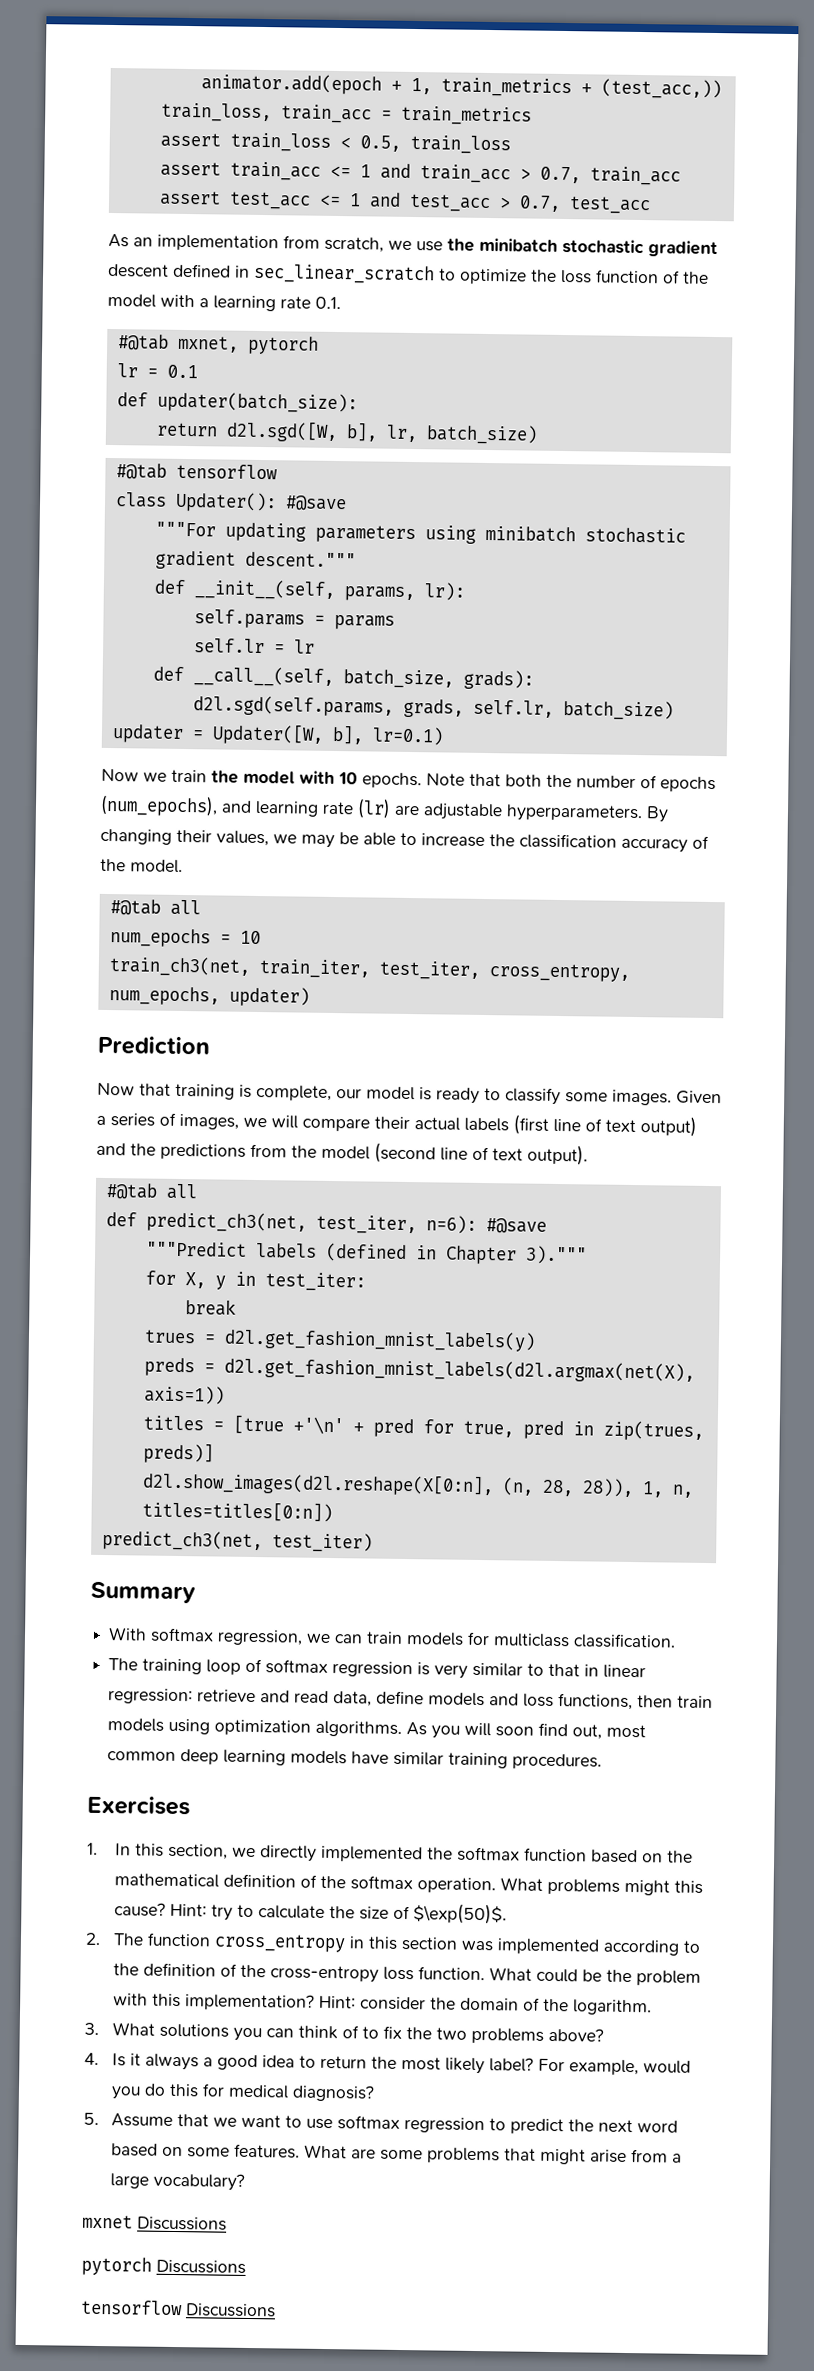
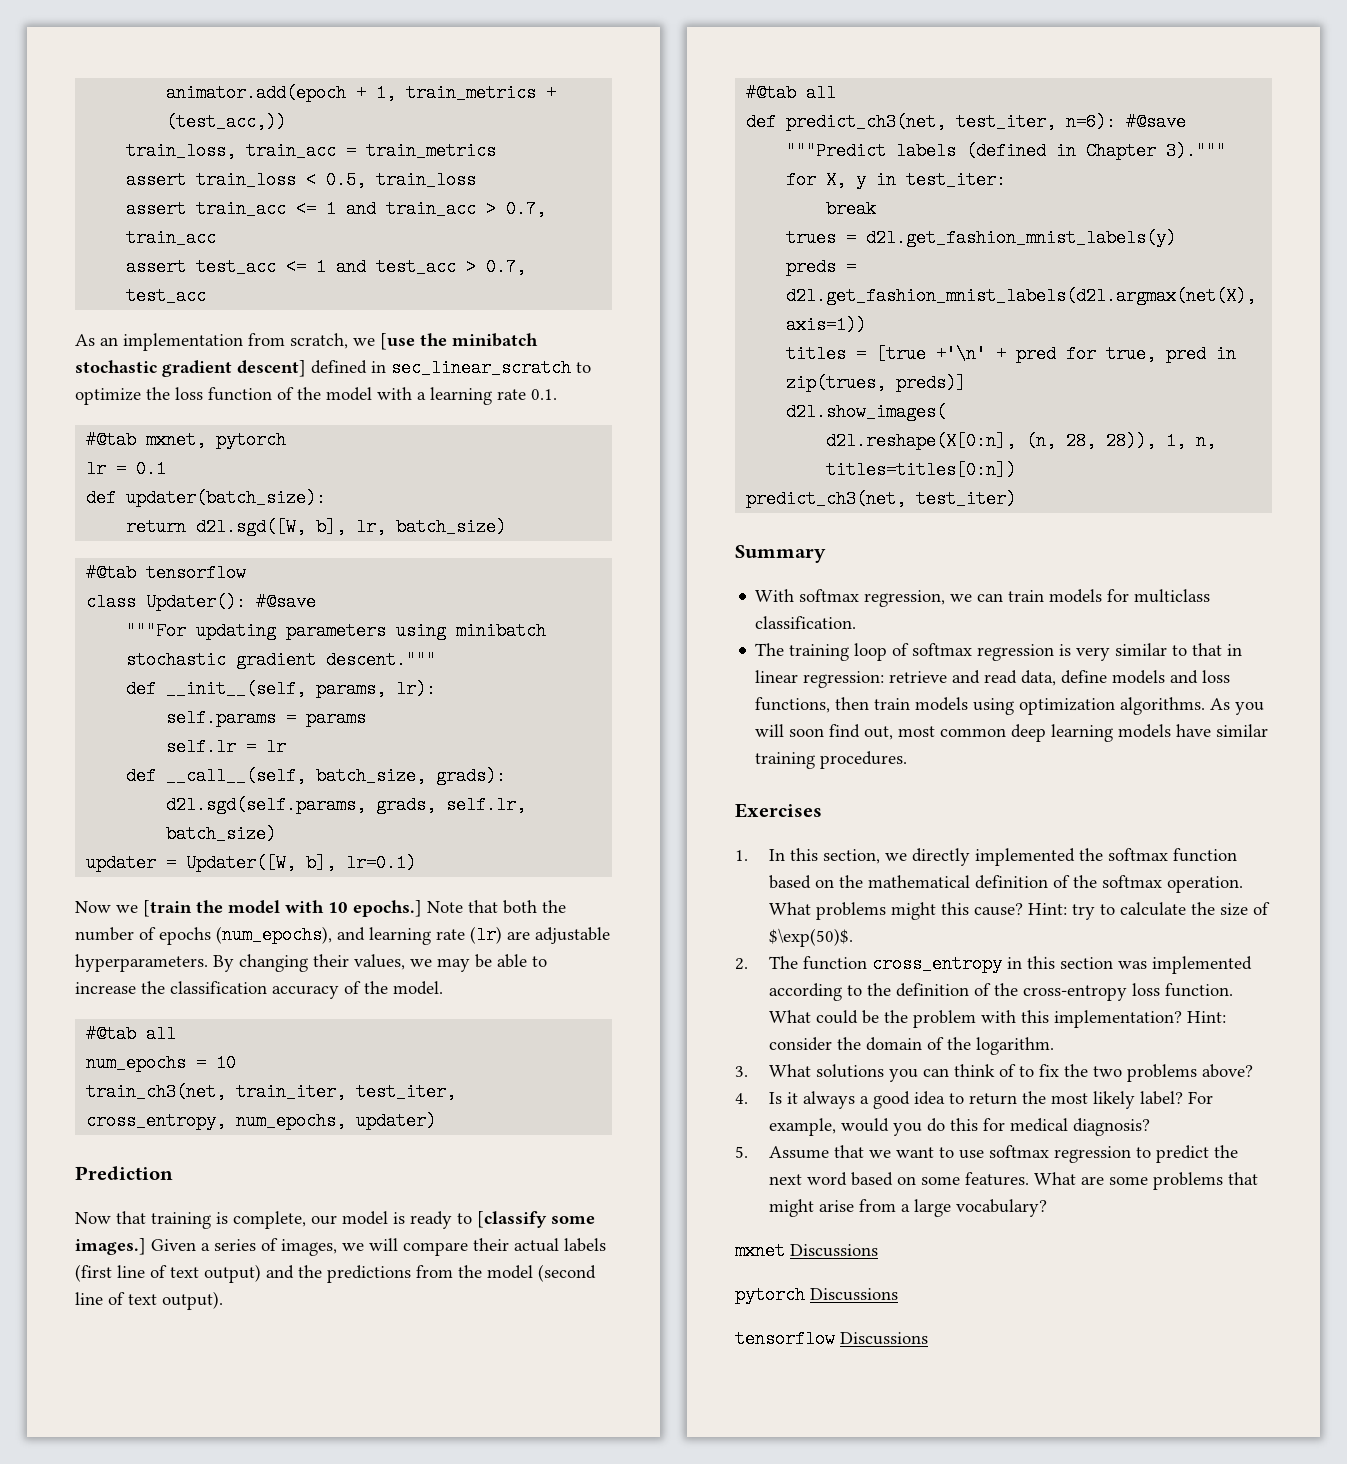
[416,241,443,252] use -> [380,333,415,350] [use
[108,263,169,278] descent -> [237,360,306,377] descent]
[171,769,207,783] train -> [143,900,192,917] [train
[362,772,422,789] epochs. -> [353,900,422,917] epochs.]
[505,1087,672,1106] classify some images. -> [477,1211,595,1228] [75,1238,146,1255] [classify some images.]
[141,1471,494,1497] d2l.show_images(d2l.reshape(X[0:n], -> [786,403,947,421] [826,432,1017,450] d2l.show_images( // d2l.reshape(X[0:n],

